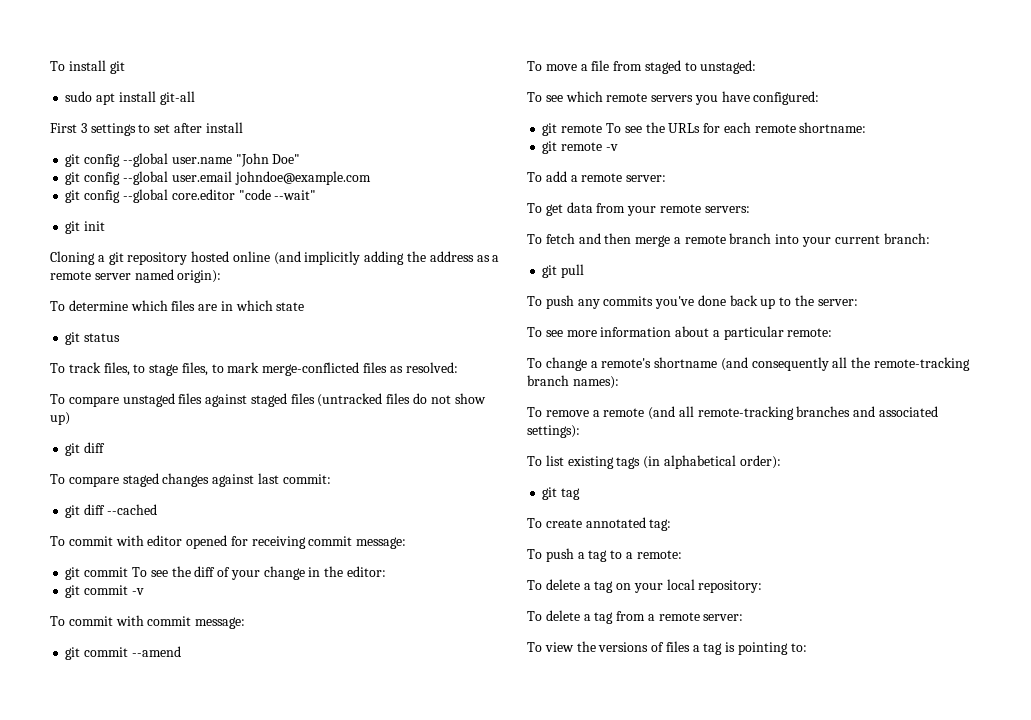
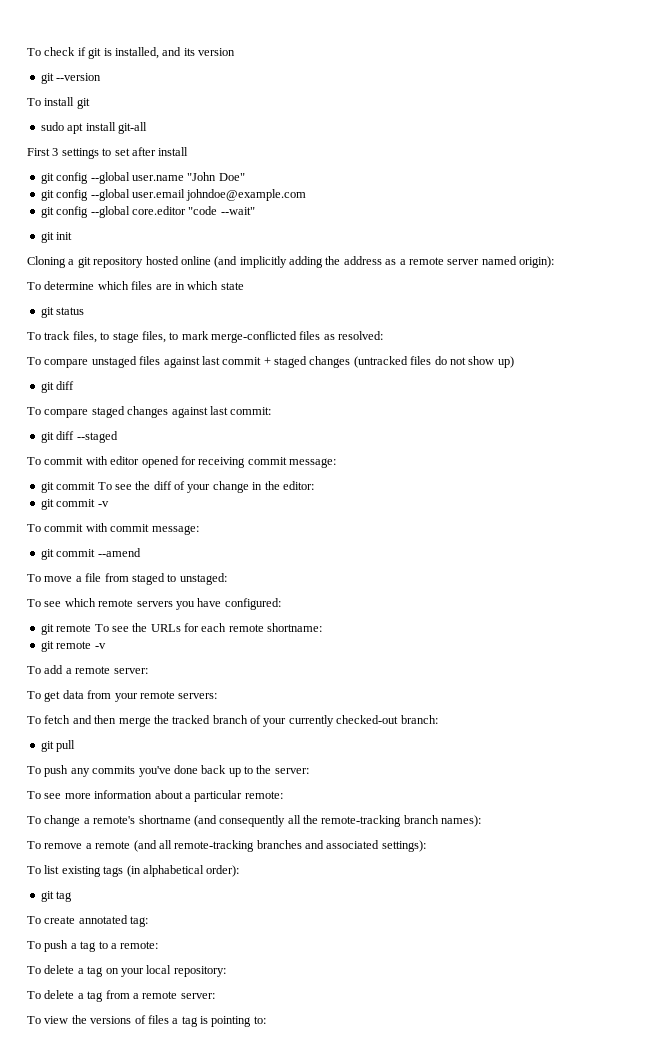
[50,61,65,71] To -> [27,47,235,59] [40,73,102,84] [27,98,41,106] To check if git is installed, and its version // git --version // To
[250,393,315,407] staged files -> [201,356,351,368] last commit + staged changes
[106,504,157,515] --cached -> [76,431,118,443] --staged
[673,233,880,247] a remote branch into your current -> [153,715,399,727] the tracked branch of your currently checked-out

